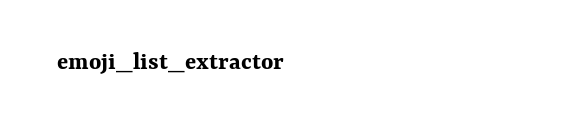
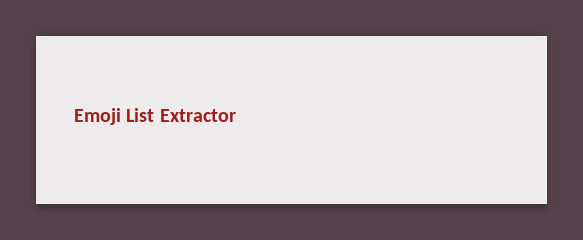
[57,52,284,74] emoji_list_extractor -> [74,108,236,125] Emoji List Extractor

